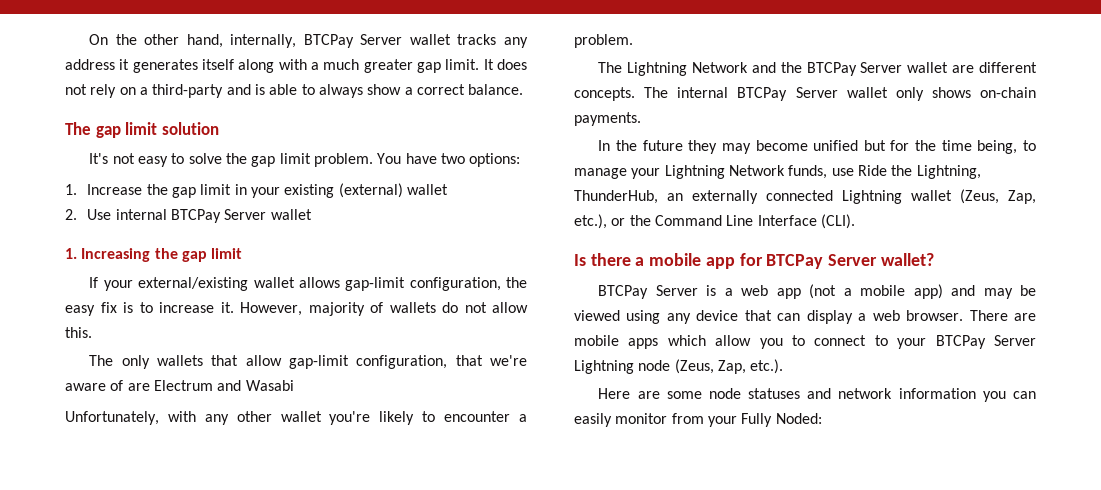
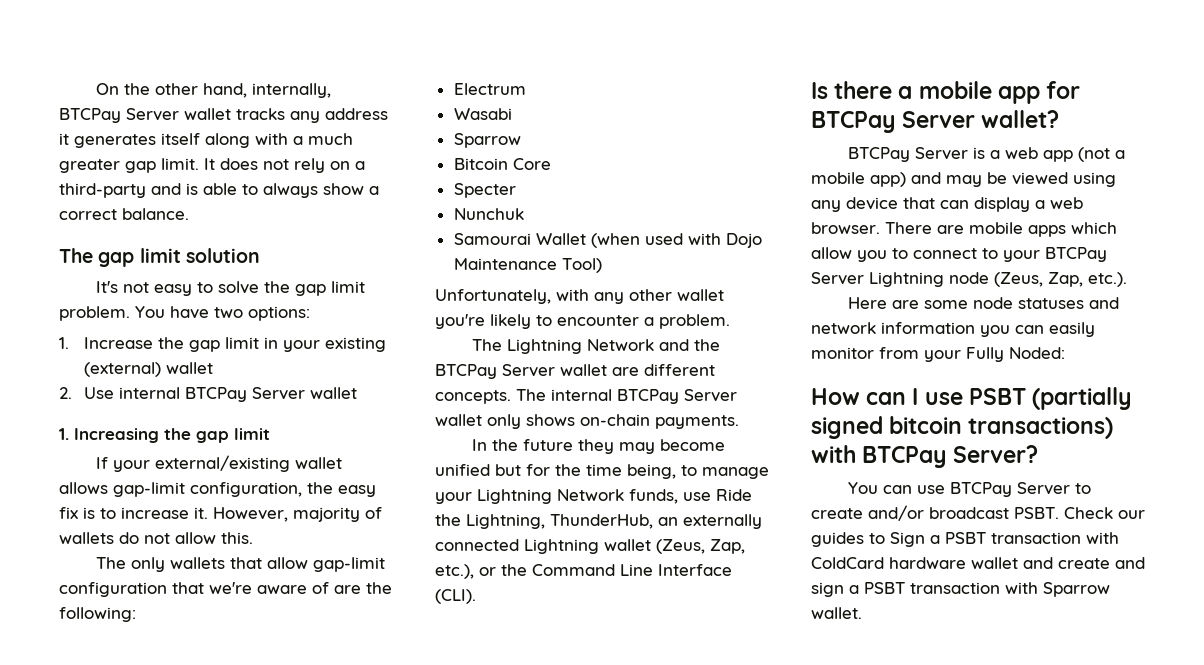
[356,355,448,369] configuration, -> [59,582,167,597] configuration
(150, 387) none -> [366,582,392,594] [59,607,136,622] the following: //
[217,380,242,391] and -> (526, 89) //
(294, 385) none -> [453,133,521,148] [453,158,551,170] [453,183,516,198] [453,208,524,220] [453,233,762,248] [453,258,602,273] // Sparrow // Bitcoin Core // Specter // Nunchuk // Samourai Wallet (when used with Dojo Maintenance Tool)
(822, 418) none -> [811,387,1133,410] [811,416,1114,439] [811,445,1039,468] [847,482,1091,497] [811,505,1145,521] [811,532,1119,547] [811,557,1145,569] [811,582,1110,597] [811,607,862,619] // How can I use PSBT (partially signed bitcoin transactions) with BTCPay Server? // You can use BTCPay Server to create and/or broadcast PSBT. Check our guides to Sign a PSBT transaction with ColdCard hardware wallet and create and sign a PSBT transaction with Sparrow wallet.

